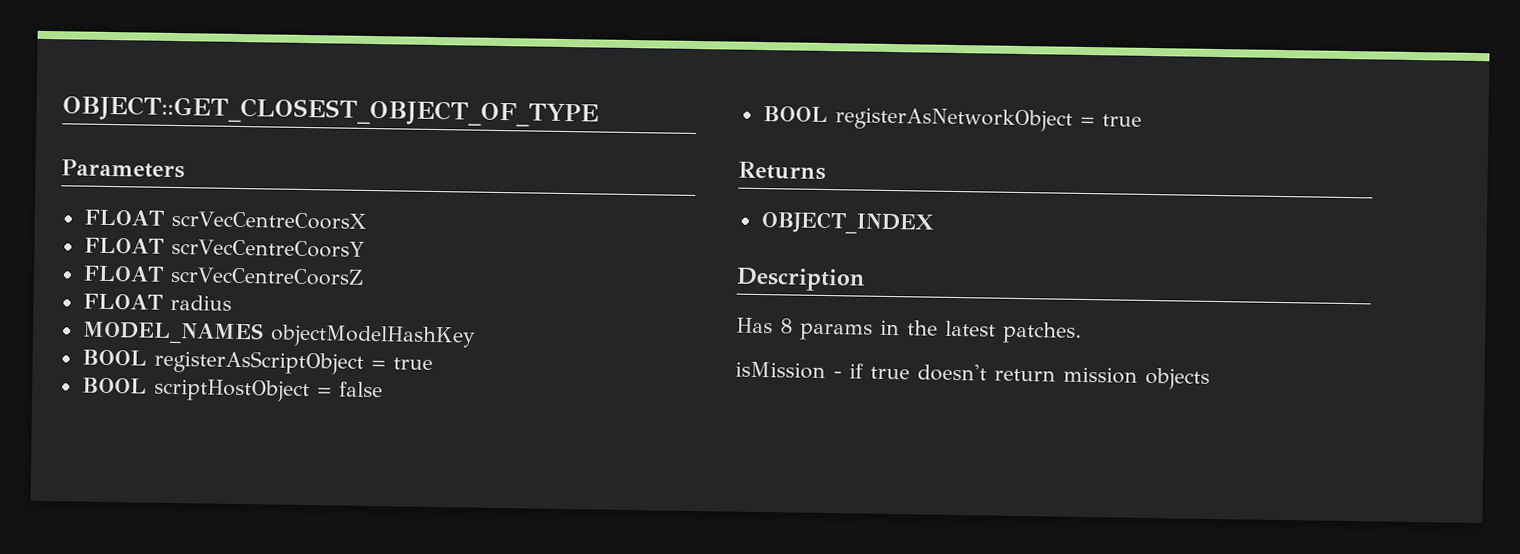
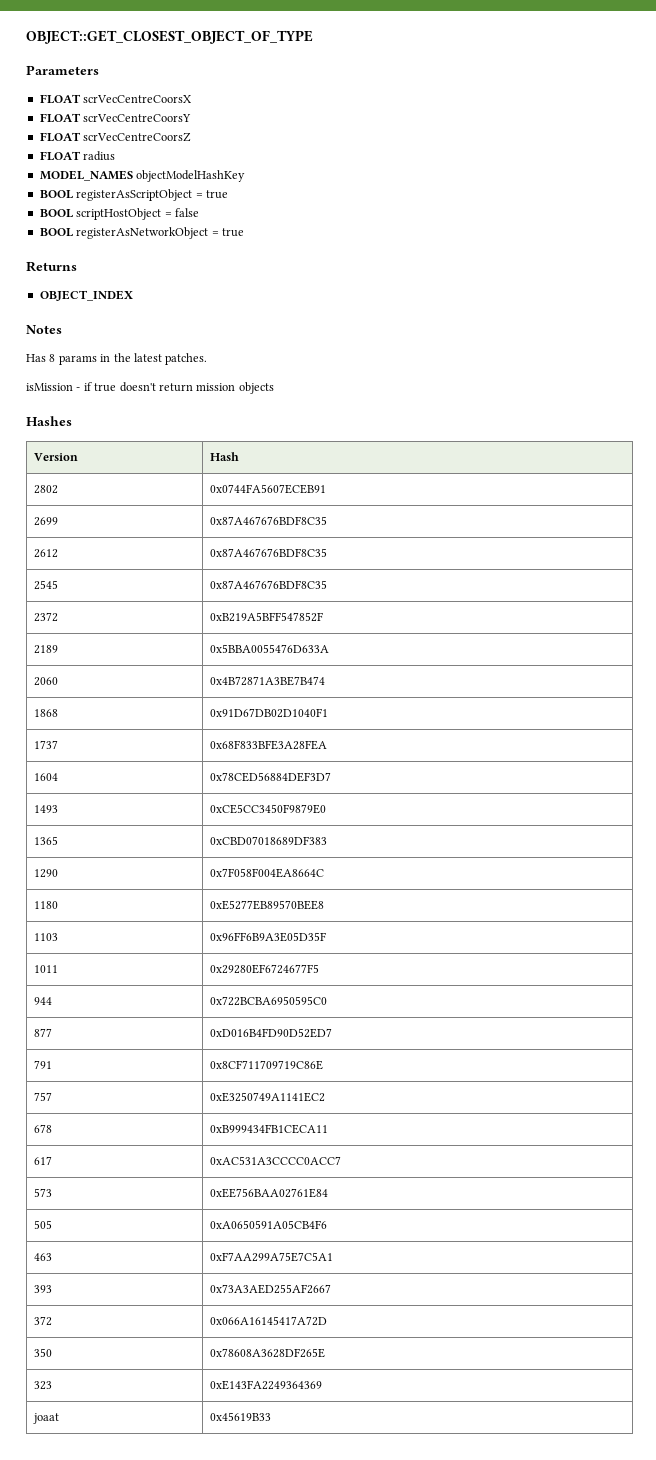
[736,267,866,292] Description -> [26,325,62,334] Notes
(1210, 378) none -> [26,416,72,426] [33,453,78,461] [209,452,239,461] [33,485,58,494] [209,484,326,494] [33,517,58,526] [209,516,327,525] [33,549,58,558] [209,548,327,557] [33,580,58,590] [209,580,327,589] [33,612,58,622] [209,612,323,622] [33,645,58,654] [209,644,329,653] [33,677,58,686] [209,676,325,686] [33,709,58,717] [209,708,328,718] [33,740,58,749] [209,740,327,750] [33,773,58,781] [209,772,331,782] [33,805,58,813] [209,804,326,814] [33,836,58,845] [209,836,327,845] [33,869,58,878] [209,868,324,878] [33,901,58,909] [209,900,324,910] [33,933,58,941] [209,932,326,942] [33,965,58,973] [209,964,319,974] [33,997,52,1005] [209,996,327,1006] [33,1028,52,1037] [209,1028,332,1038] [33,1060,52,1069] [209,1060,323,1070] [33,1092,52,1101] [209,1092,325,1102] [33,1124,52,1133] [209,1124,328,1134] [33,1156,52,1165] [209,1156,341,1165] [33,1188,52,1197] [209,1188,328,1198] [33,1220,52,1229] [209,1220,327,1229] [33,1253,52,1261] [209,1252,333,1262] [33,1285,52,1293] [209,1284,331,1294] [33,1316,52,1326] [209,1316,327,1326] [33,1348,52,1357] [209,1348,325,1358] [33,1381,52,1390] [209,1380,322,1390] [32,1413,59,1424] [209,1412,271,1421] // Hashes // Version | Hash // 2802 | 0x0744FA5607ECEB91 // 2699 | 0x87A467676BDF8C35 // 2612 | 0x87A467676BDF8C35 // 2545 | 0x87A467676BDF8C35 // 2372 | 0xB219A5BFF547852F // 2189 | 0x5BBA0055476D633A // 2060 | 0x4B72871A3BE7B474 // 1868 | 0x91D67DB02D1040F1 // 1737 | 0x68F833BFE3A28FEA // 1604 | 0x78CED56884DEF3D7 // 1493 | 0xCE5CC3450F9879E0 // 1365 | 0xCBD07018689DF383 // 1290 | 0x7F058F004EA8664C // 1180 | 0xE5277EB89570BEE8 // 1103 | 0x96FF6B9A3E05D35F // 1011 | 0x29280EF6724677F5 // 944 | 0x722BCBA6950595C0 // 877 | 0xD016B4FD90D52ED7 // 791 | 0x8CF711709719C86E // 757 | 0xE3250749A1141EC2 // 678 | 0xB999434FB1CECA11 // 617 | 0xAC531A3CCCC0ACC7 // 573 | 0xEE756BAA02761E84 // 505 | 0xA0650591A05CB4F6 // 463 | 0xF7AA299A75E7C5A1 // 393 | 0x73A3AED255AF2667 // 372 | 0x066A16145417A72D // 350 | 0x78608A3628DF265E // 323 | 0xE143FA2249364369 // joaat | 0x45619B33

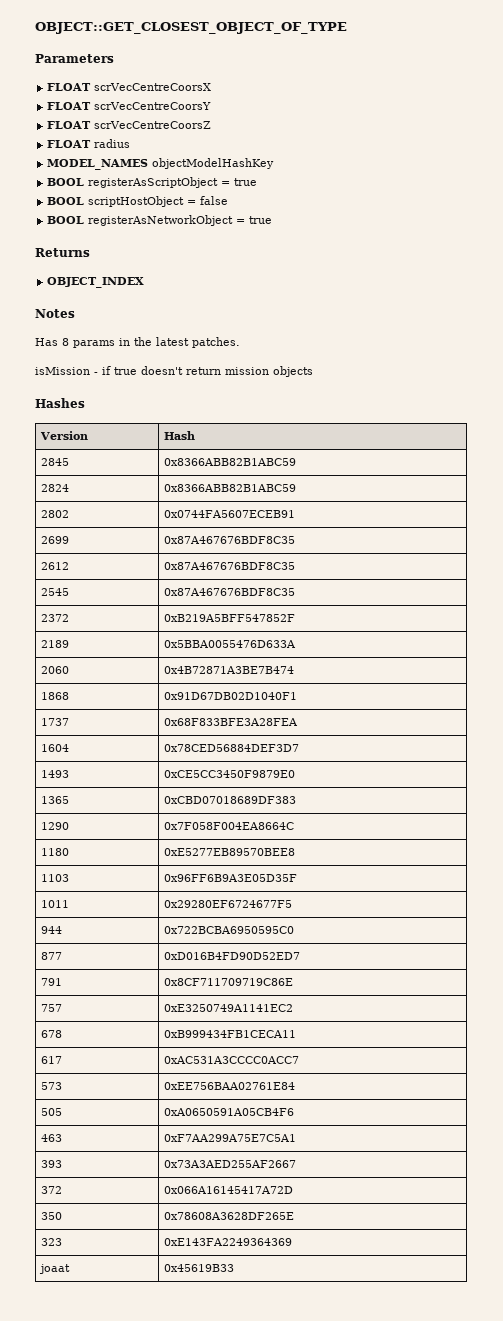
(239, 456) none -> [40,458,69,466] [163,458,296,466] [40,484,69,492] [163,484,296,492] // 2845 | 0x8366ABB82B1ABC59 // 2824 | 0x8366ABB82B1ABC59

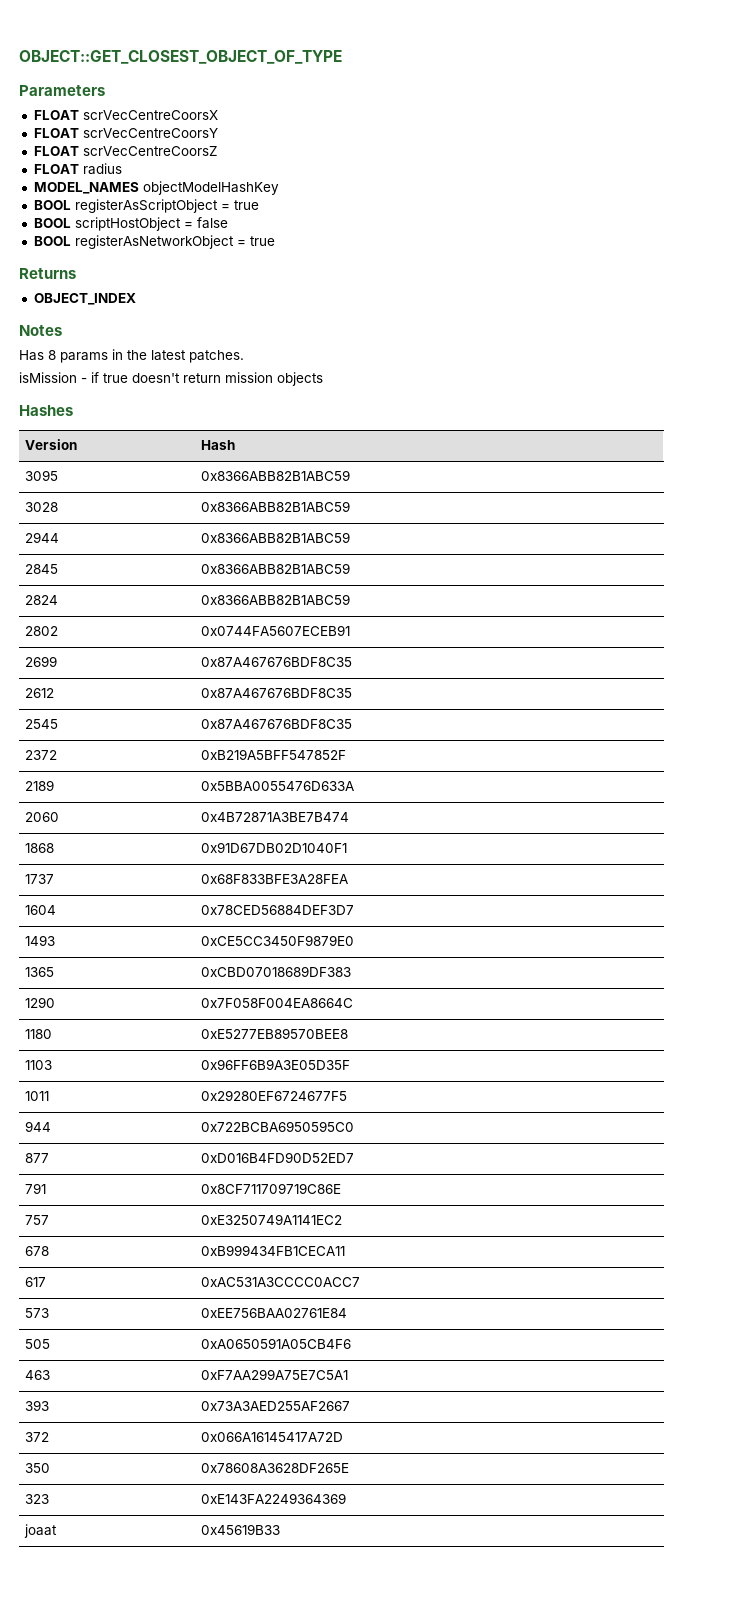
(195, 435) none -> [24,470,58,481] [200,470,350,481] [24,502,58,512] [200,501,350,512] [24,532,59,543] [200,532,350,543] // 3095 | 0x8366ABB82B1ABC59 // 3028 | 0x8366ABB82B1ABC59 // 2944 | 0x8366ABB82B1ABC59

